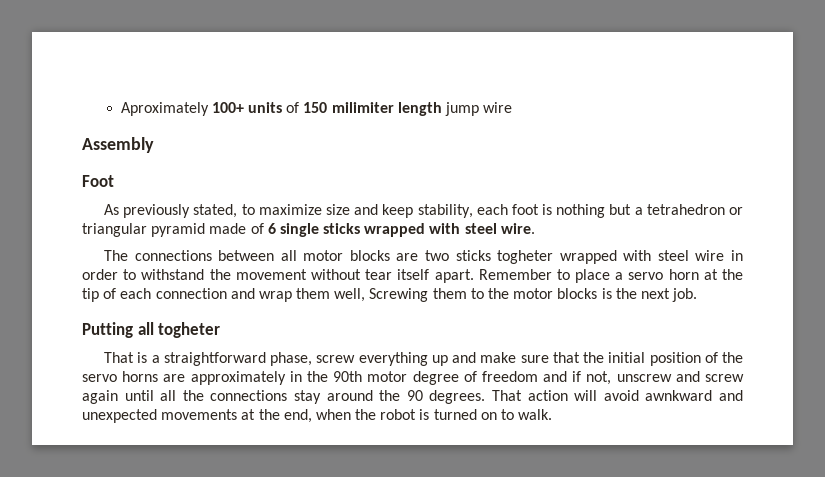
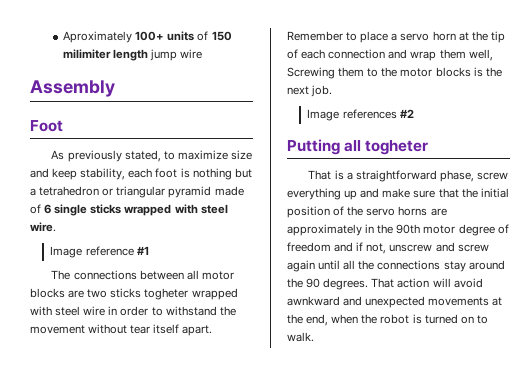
(535, 228) none -> [50,246,149,258] // Image reference #1
(698, 295) none -> [307,109,414,121] // Image references #2

